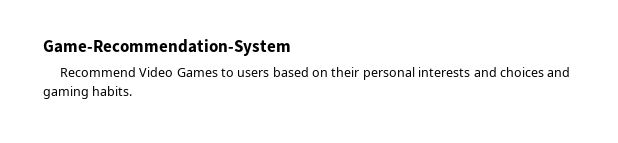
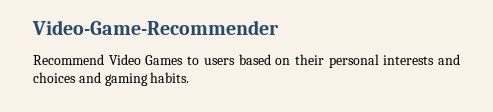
[43,39,291,56] Game-Recommendation-System -> [32,20,279,35] Video-Game-Recommender

